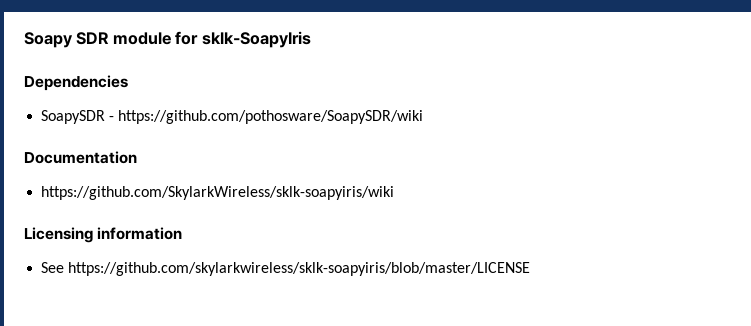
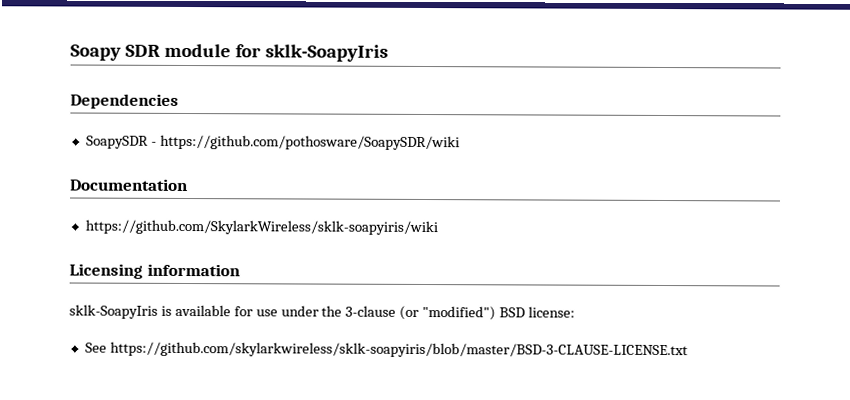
(183, 233) none -> [69,304,576,321] // sklk-SoapyIris is available for use under the 3-clause (or "modified") BSD license:
[68,262,531,276] https://github.com/skylarkwireless/sklk-soapyiris/blob/master/LICENSE -> [109,341,688,359] https://github.com/skylarkwireless/sklk-soapyiris/blob/master/BSD-3-CLAUSE-LICENSE.txt

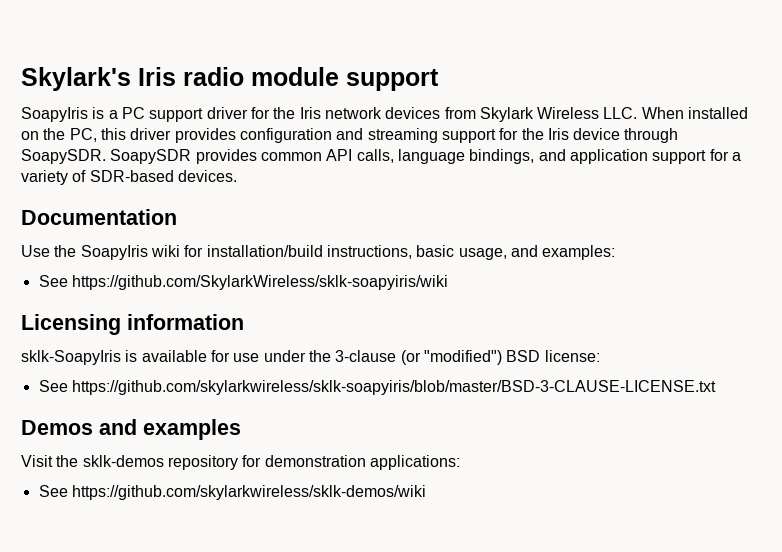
[70,43,388,62] [70,93,179,109] [85,134,460,151] [70,178,188,192] Soapy SDR module for sklk-SoapyIris // Dependencies // SoapySDR - https://github.com/pothosware/SoapySDR/wiki // Documentation // -> [21,67,439,91] [21,107,749,122] [21,128,679,143] [21,149,741,164] [21,170,237,185] [21,209,177,225] [21,245,616,260] [38,275,68,287] Skylark's Iris radio module support // SoapyIris is a PC support driver for the Iris network devices from Skylark Wireless LLC. When installed on the PC, this driver provides configuration and streaming support for the Iris device through SoapySDR. SoapySDR provides common API calls, language bindings, and application support for a variety of SDR-based devices. // Documentation // Use the SoapyIris wiki for installation/build instructions, basic usage, and examples: // See
(688, 350) none -> [21,419,241,440] [21,455,460,470] [38,485,426,500] // Demos and examples // Visit the sklk-demos repository for demonstration applications: // See https://github.com/skylarkwireless/sklk-demos/wiki

